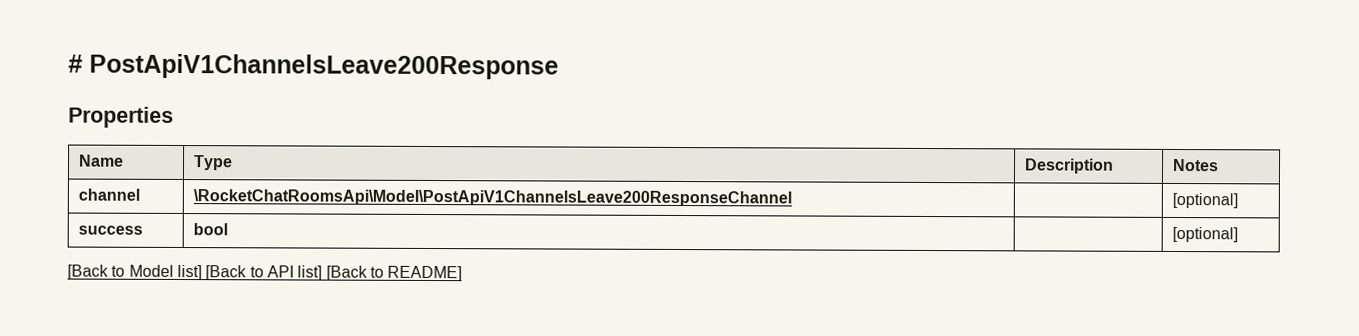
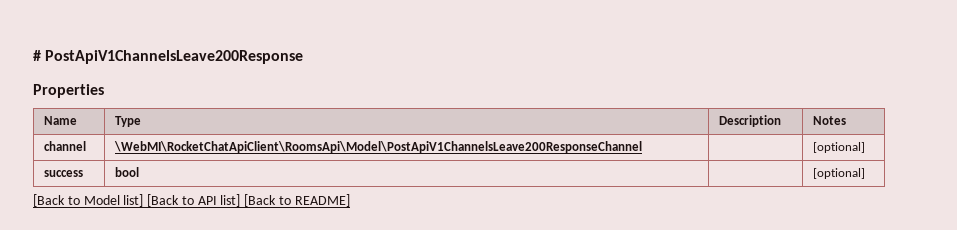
[192,189,792,207] \RocketChatRoomsApi\Model\PostApiV1ChannelsLeave200ResponseChannel -> [114,141,643,153] \WebMI\RocketChatApiClient\RoomsApi\Model\PostApiV1ChannelsLeave200ResponseChannel

